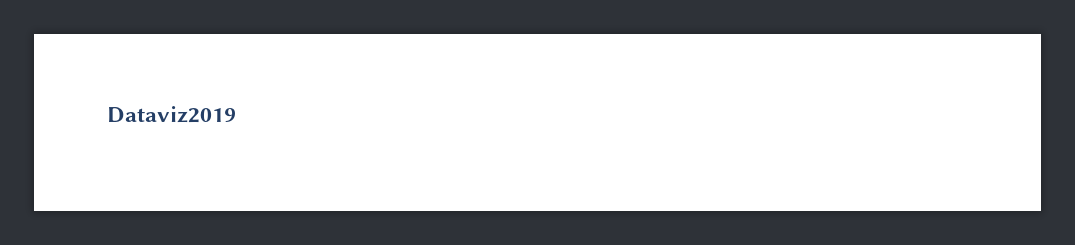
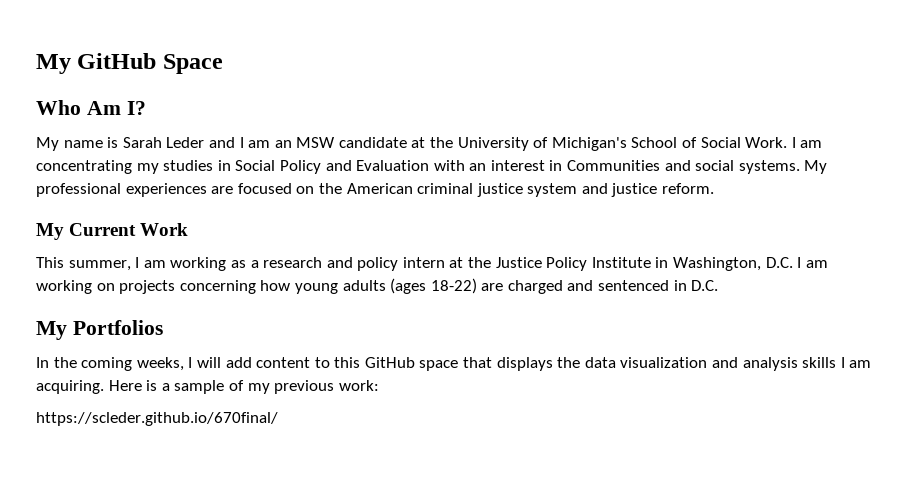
[107,106,236,123] Dataviz2019 -> [36,53,223,74] [36,100,146,115] [36,137,823,151] [36,160,828,174] [36,183,715,197] [36,223,189,240] [36,257,828,271] [36,278,719,294] [36,320,163,340] [36,357,872,371] [36,380,379,394] [36,412,278,426] My GitHub Space // Who Am I? // My name is Sarah Leder and I am an MSW candidate at the University of Michigan's School of Social Work. I am concentrating my studies in Social Policy and Evaluation with an interest in Communities and social systems. My professional experiences are focused on the American criminal justice system and justice reform. // My Current Work // This summer, I am working as a research and policy intern at the Justice Policy Institute in Washington, D.C. I am working on projects concerning how young adults (ages 18-22) are charged and sentenced in D.C. // My Portfolios // In the coming weeks, I will add content to this GitHub space that displays the data visualization and analysis skills I am acquiring. Here is a sample of my previous work: // https://scleder.github.io/670final/

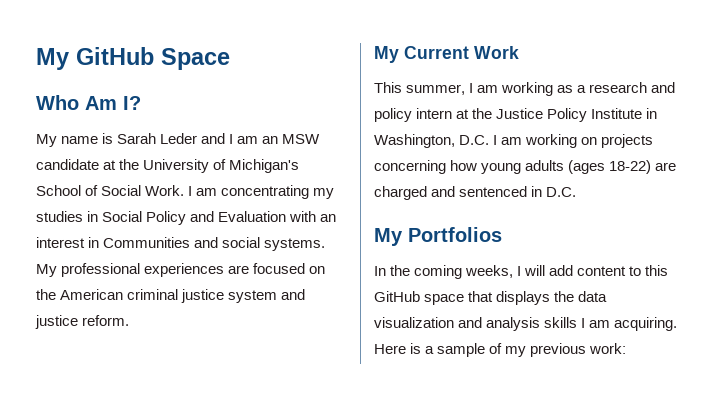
[36,412,278,426] // https://scleder.github.io/670final/ -> (627, 348) none

